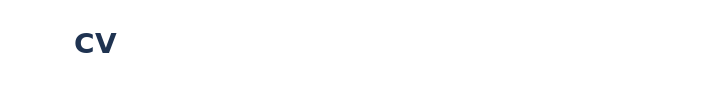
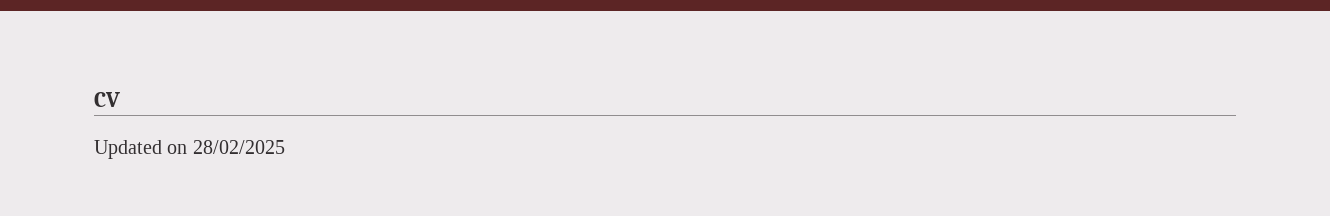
(117, 43) none -> [94,140,285,159] // Updated on 28/02/2025

